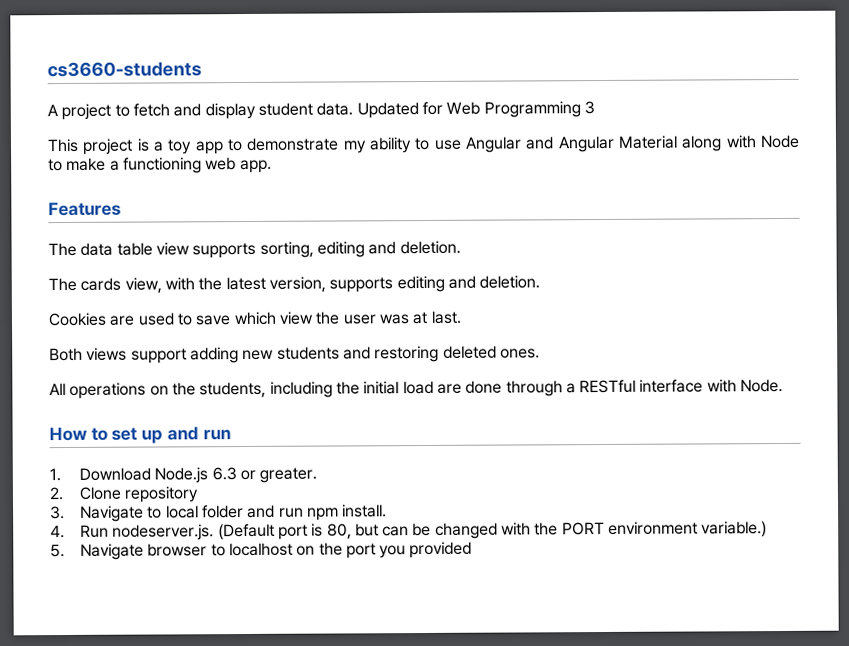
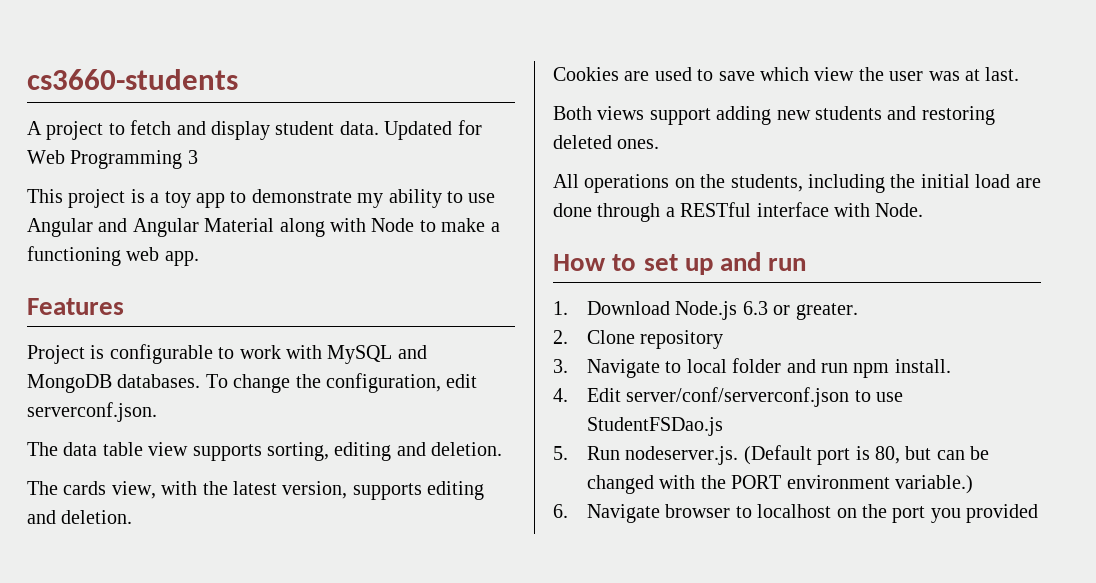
(121, 209) none -> [27,344,427,364] [27,373,478,393] [27,402,157,422] // Project is configurable to work with MySQL and MongoDB databases. To change the configuration, edit serverconf.json.
(65, 532) none -> [586,387,904,407] [586,417,723,436] [553,446,568,460] Edit server/conf/serverconf.json to use StudentFSDao.js // 5.
[50,544,65,558] 5. -> [553,504,568,518] 6.

